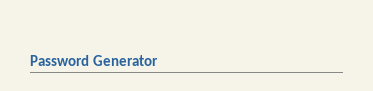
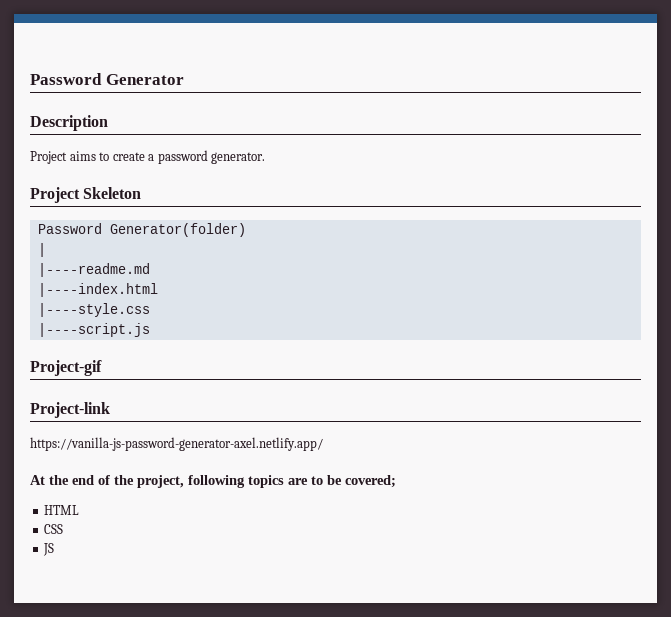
(158, 60) none -> [30,115,108,131] [30,150,266,164] [30,187,142,203] [37,223,246,237] [37,243,46,257] [37,263,150,277] [37,283,158,297] [37,303,150,317] [37,323,150,337] [30,360,102,376] [30,402,110,418] [30,437,323,451] [30,475,396,488] [44,505,80,515] [44,524,64,534] [43,543,55,556] // Description // Project aims to create a password generator. // Project Skeleton // Password Generator(folder) // | // |----readme.md // |----index.html // |----style.css // |----script.js // Project-gif // Project-link // https://vanilla-js-password-generator-axel.netlify.app/ // At the end of the project, following topics are to be covered; // HTML // CSS // JS

